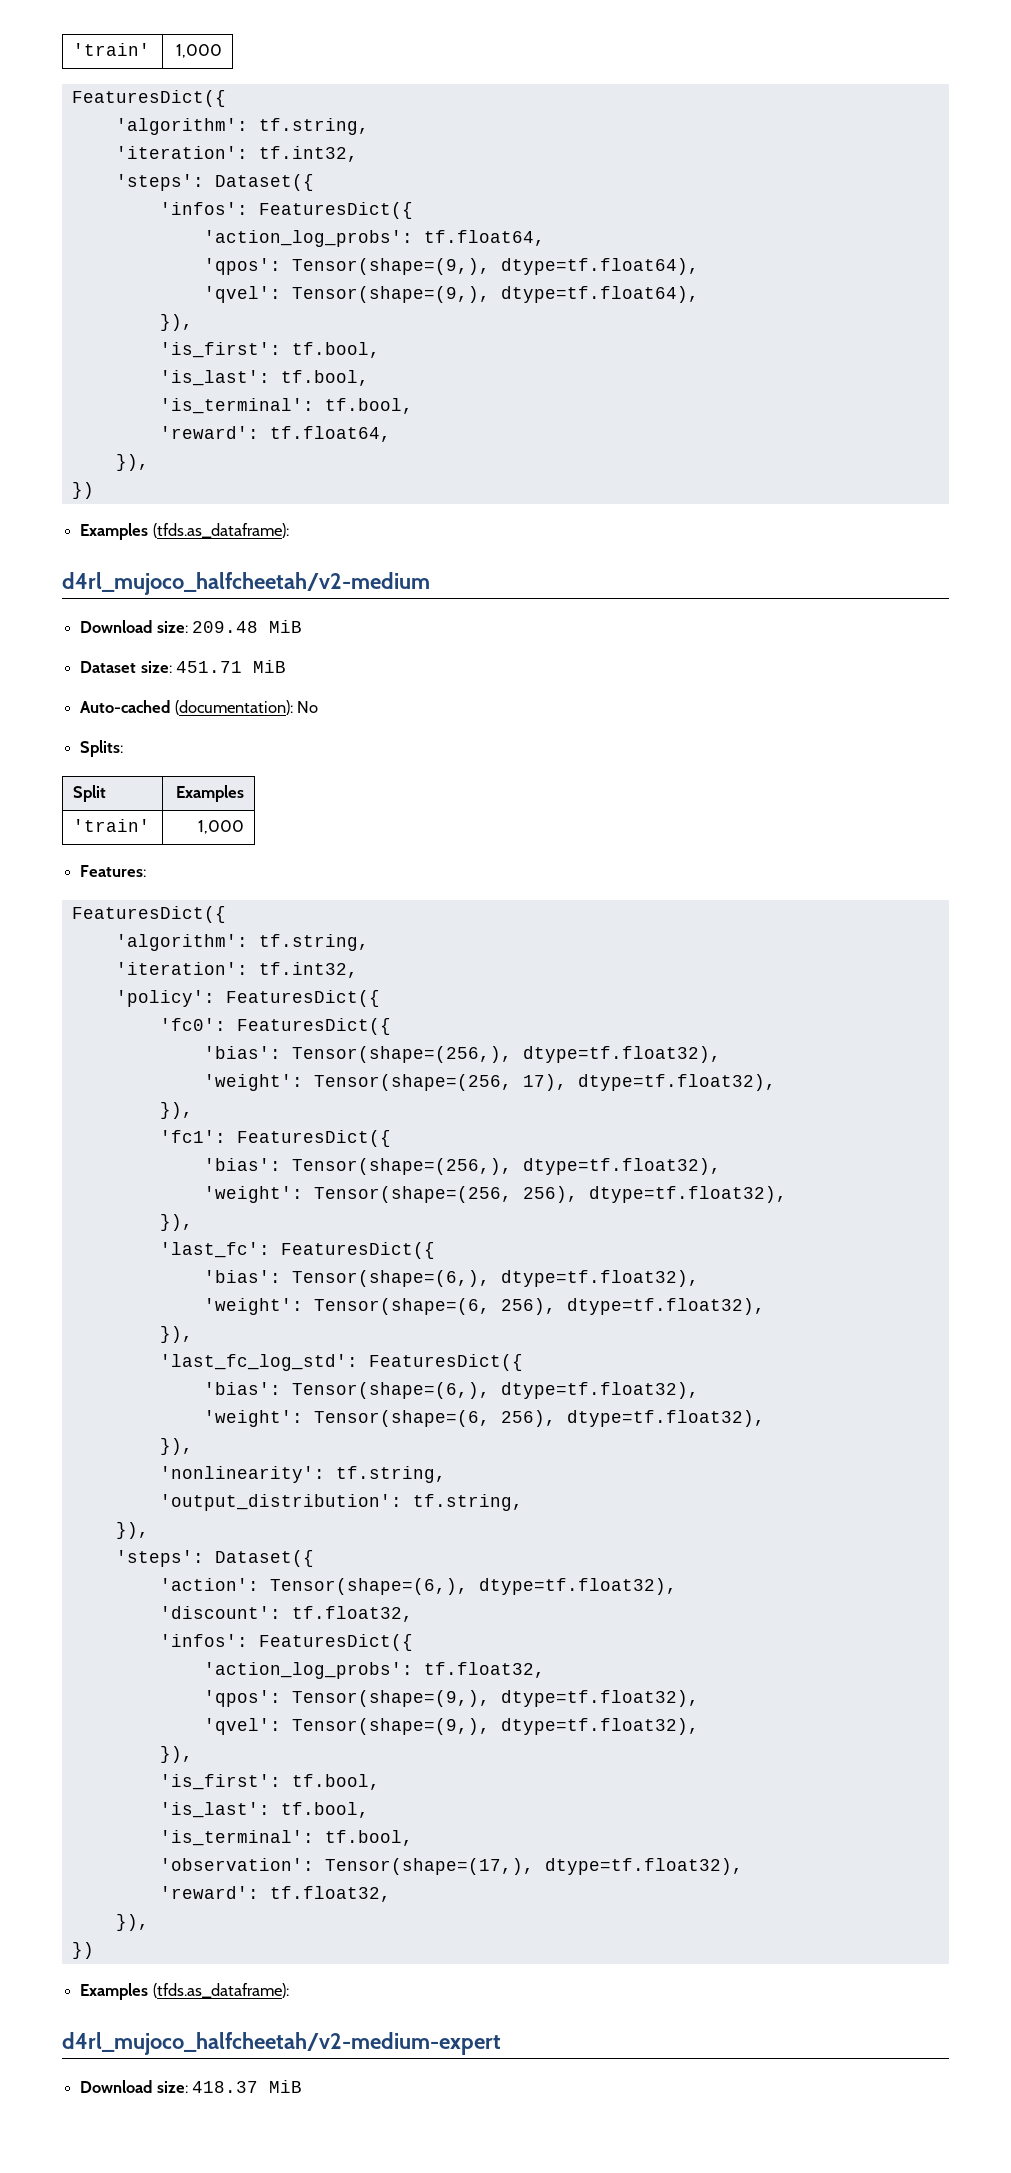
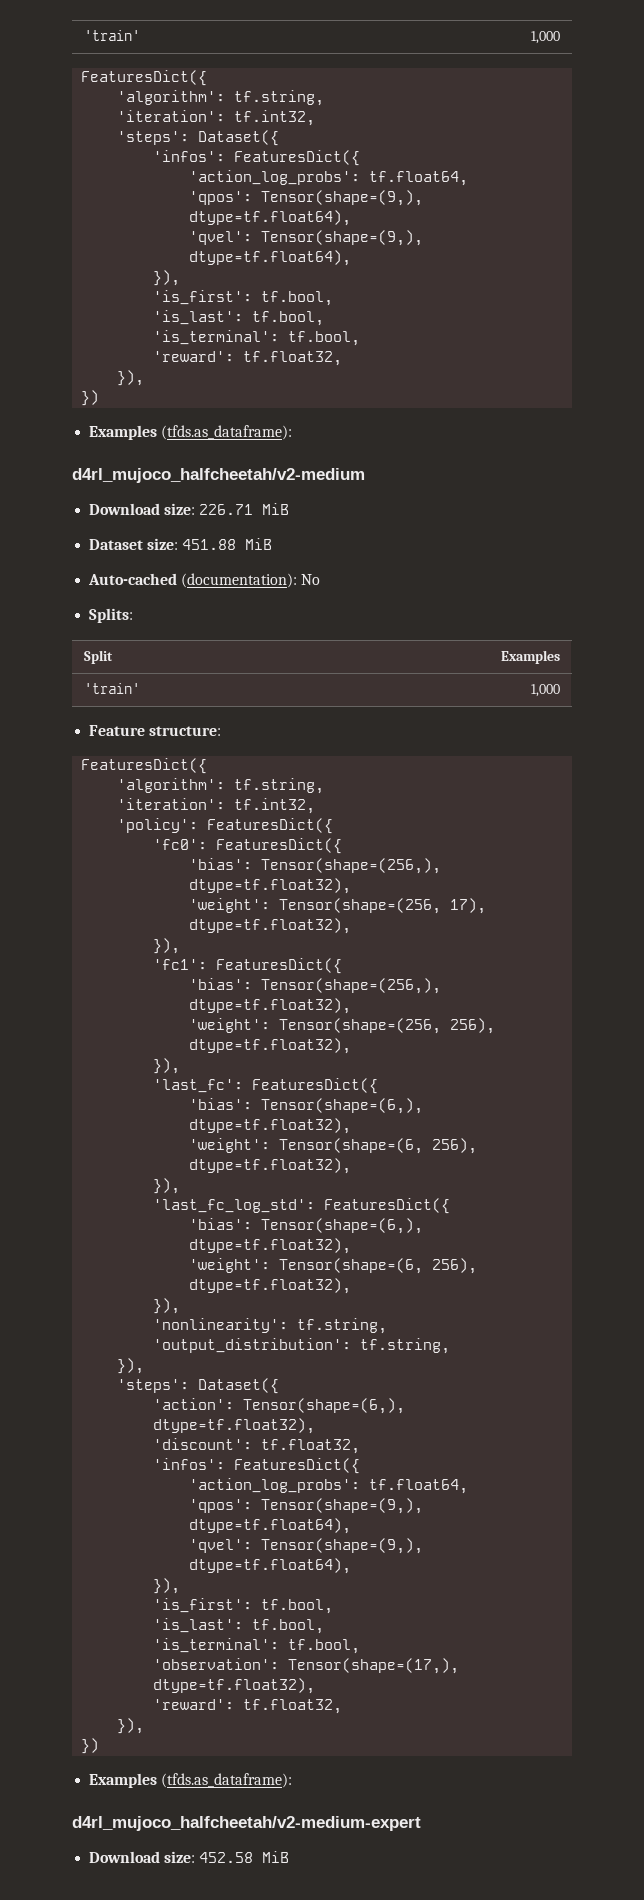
[269,426,391,442] tf.float64, -> [243,351,343,366] tf.float32,
[192,621,259,633] 209.48 -> [199,504,254,515] 226.71
[176,661,243,673] 451.71 -> [182,539,237,550] 451.88
[80,865,147,877] Features: -> [89,725,222,736] Feature structure:
[423,1662,545,1678] [203,1690,699,1707] [203,1718,699,1735] tf.float32, // 'qpos': Tensor(shape=(9,), dtype=tf.float32), // 'qvel': Tensor(shape=(9,), dtype=tf.float32), -> [369,1479,469,1494] [189,1498,424,1514] [189,1518,352,1534] [189,1538,424,1554] [189,1558,352,1574] tf.float64, // 'qpos': Tensor(shape=(9,), dtype=tf.float64), // 'qvel': Tensor(shape=(9,), dtype=tf.float64),
[192,2081,259,2093] 418.37 -> [199,1852,254,1863] 452.58

